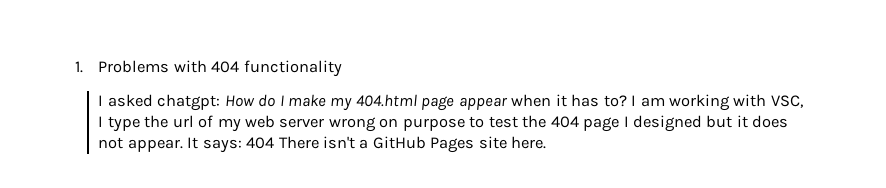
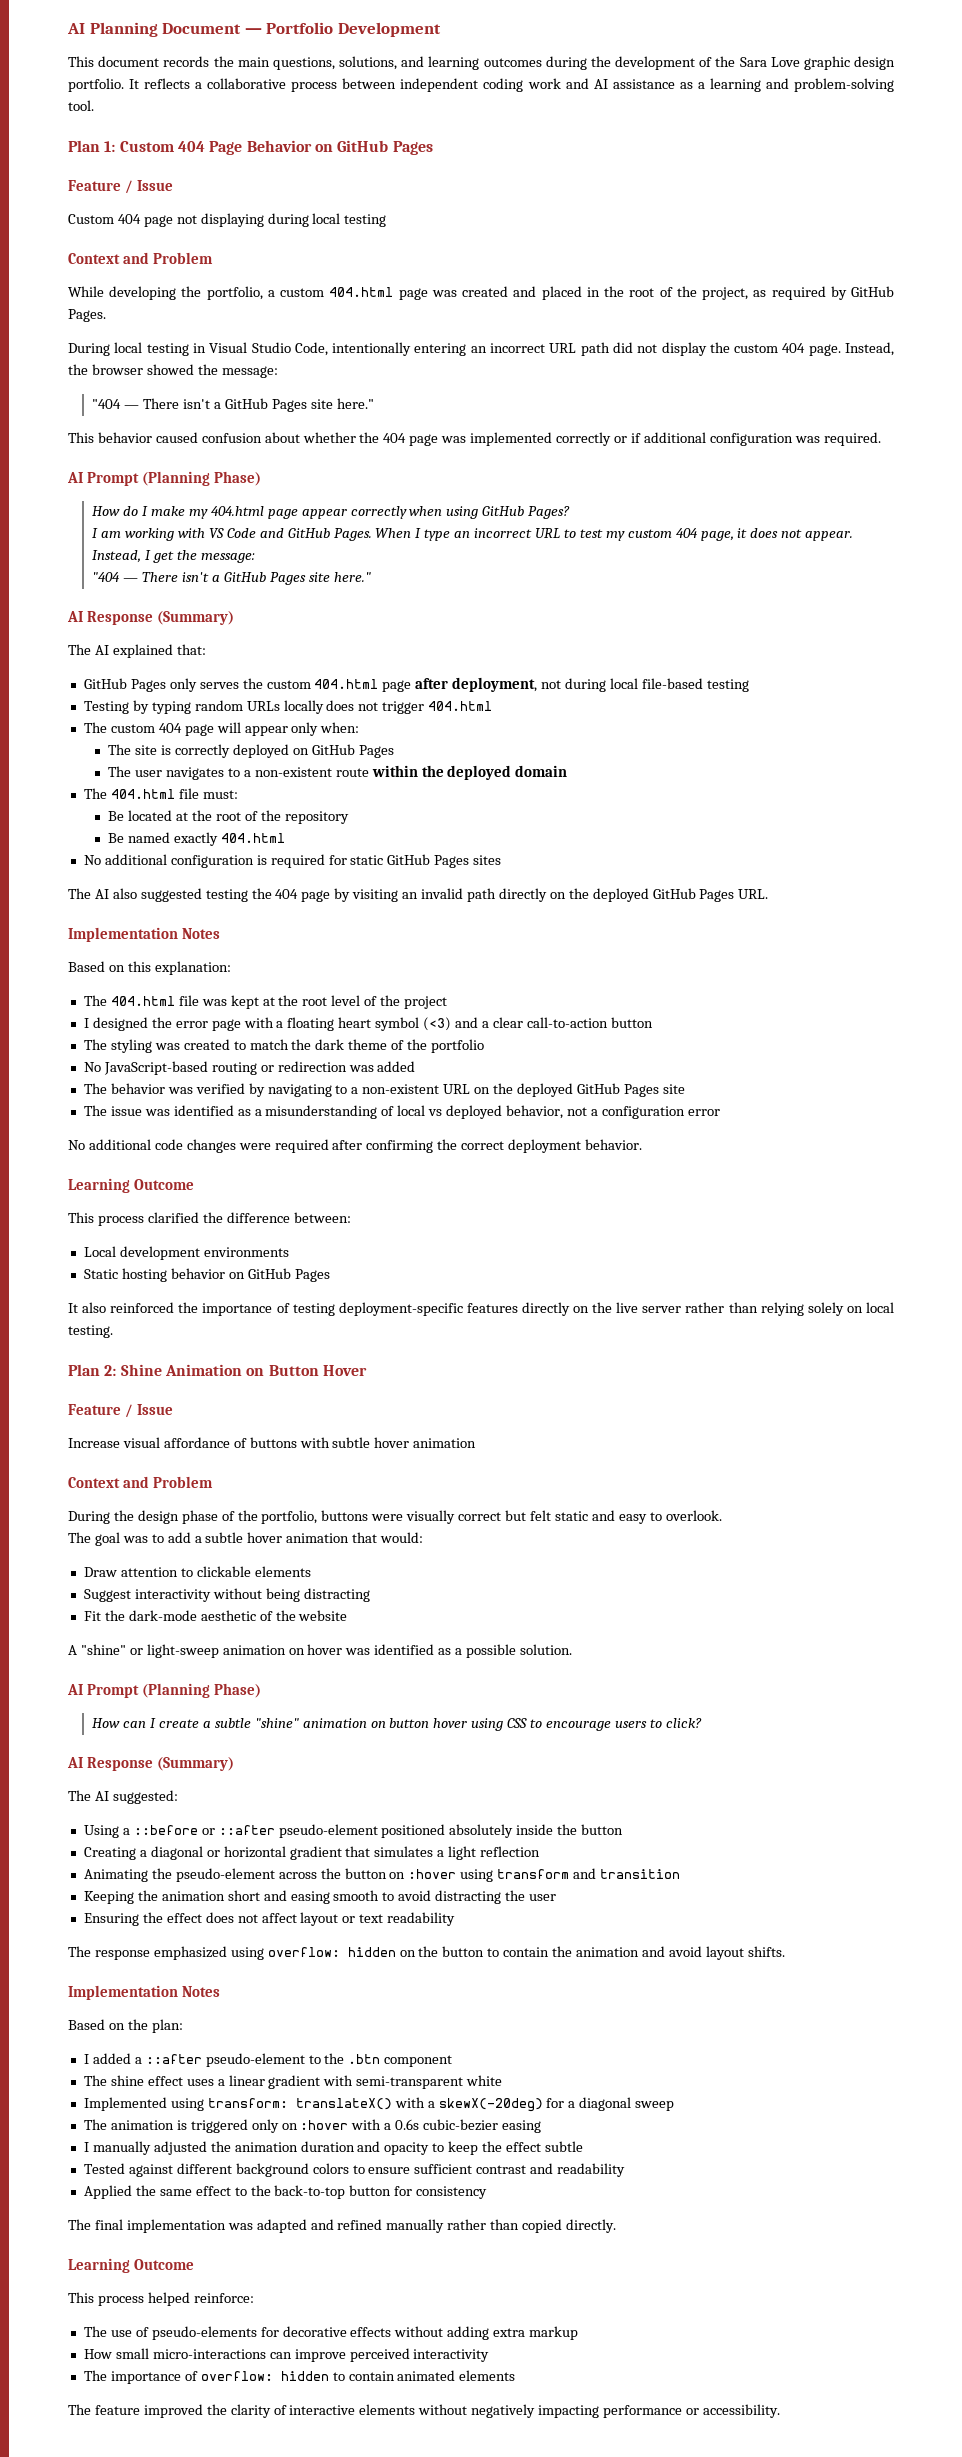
[75,60,342,77] [98,94,221,111] 1. Problems with 404 functionality // I asked chatgpt: -> [67,22,441,37] [68,56,895,70] [68,78,894,92] [68,100,94,111] [68,140,433,155] [68,180,174,194] [68,213,387,227] [68,252,214,264] [68,286,894,300] [68,309,106,322] [68,342,894,356] [68,364,278,378] [92,398,374,412] [68,432,881,446] [67,471,262,486] AI Planning Document — Portfolio Development // This document records the main questions, solutions, and learning outcomes during the development of the Sara Love graphic design portfolio. It reflects a collaborative process between independent coding work and AI assistance as a learning and problem-solving tool. // Plan 1: Custom 404 Page Behavior on GitHub Pages // Feature / Issue // Custom 404 page not displaying during local testing // Context and Problem // While developing the portfolio, a custom 404.html page was created and placed in the root of the project, as required by GitHub Pages. // During local testing in Visual Studio Code, intentionally entering an incorrect URL path did not display the custom 404 page. Instead, the browser showed the message: // "404 — There isn't a GitHub Pages site here." // This behavior caused confusion about whether the 404 page was implemented correctly or if additional configuration was required. // AI Prompt (Planning Phase) //
[511,94,803,111] [98,115,789,132] [98,136,547,153] when it has to? I am working with VSC, I type the url of my web server wrong on purpose to test the 404 page I designed but it does not appear. It says: 404 There isn't a GitHub Pages site here. -> [350,506,571,519] [92,528,854,541] [92,550,255,563] [92,572,371,585] [67,611,235,625] [68,644,206,658] [83,677,749,692] [83,700,493,714] [83,722,360,736] [108,744,394,758] [108,765,568,780] [83,788,238,799] [108,810,349,824] [108,832,285,846] [83,854,502,868] [68,888,769,902] [68,927,221,942] [68,961,231,975] [83,995,448,1009] [83,1017,653,1031] [83,1039,485,1053] [83,1061,416,1075] [83,1083,685,1097] [83,1105,720,1119] [68,1139,643,1153] [68,1178,195,1193] [68,1212,351,1226] [83,1246,289,1260] [83,1268,330,1282] [68,1302,894,1316] [68,1325,113,1338] [68,1364,367,1376] [68,1404,174,1418] [68,1437,477,1448] [68,1476,214,1488] [68,1510,722,1524] [68,1532,424,1546] [83,1566,311,1577] [83,1588,370,1602] [83,1610,348,1621] [68,1644,572,1658] [67,1683,262,1698] [92,1718,702,1731] [67,1757,235,1771] [68,1790,178,1804] [83,1824,624,1838] [83,1846,541,1860] [83,1868,681,1882] [83,1890,557,1904] [83,1912,456,1926] [68,1946,785,1960] [68,1985,221,2000] [68,2019,183,2033] [83,2053,453,2067] [83,2075,503,2089] [83,2097,675,2112] [83,2119,542,2133] [83,2141,583,2155] [83,2163,626,2177] [83,2185,488,2199] [68,2219,617,2233] [68,2258,195,2273] [68,2292,254,2306] [83,2326,579,2340] [83,2348,490,2362] [83,2370,516,2384] [68,2404,780,2418] correctly when using GitHub Pages? // I am working with VS Code and GitHub Pages. When I type an incorrect URL to test my custom 404 page, it does not appear. Instead, I get the message: // "404 — There isn't a GitHub Pages site here." // AI Response (Summary) // The AI explained that: // GitHub Pages only serves the custom 404.html page after deployment, not during local file-based testing // Testing by typing random URLs locally does not trigger 404.html // The custom 404 page will appear only when: // The site is correctly deployed on GitHub Pages // The user navigates to a non-existent route within the deployed domain // The 404.html file must: // Be located at the root of the repository // Be named exactly 404.html // No additional configuration is required for static GitHub Pages sites // The AI also suggested testing the 404 page by visiting an invalid path directly on the deployed GitHub Pages URL. // Implementation Notes // Based on this explanation: // The 404.html file was kept at the root level of the project // I designed the error page with a floating heart symbol (<3) and a clear call-to-action button // The styling was created to match the dark theme of the portfolio // No JavaScript-based routing or redirection was added // The behavior was verified by navigating to a non-existent URL on the deployed GitHub Pages site // The issue was identified as a misunderstanding of local vs deployed behavior, not a configuration error // No additional code changes were required after confirming the correct deployment behavior. // Learning Outcome // This process clarified the difference between: // Local development environments // Static hosting behavior on GitHub Pages // It also reinforced the importance of testing deployment-specific features directly on the live server rather than relying solely on local testing. // Plan 2: Shine Animation on Button Hover // Feature / Issue // Increase visual affordance of buttons with subtle hover animation // Context and Problem // During the design phase of the portfolio, buttons were visually correct but felt static and easy to overlook. // The goal was to add a subtle hover animation that would: // Draw attention to clickable elements // Suggest interactivity without being distracting // Fit the dark-mode aesthetic of the website // A "shine" or light-sweep animation on hover was identified as a possible solution. // AI Prompt (Planning Phase) // How can I create a subtle "shine" animation on button hover using CSS to encourage users to click? // AI Response (Summary) // The AI suggested: // Using a ::before or ::after pseudo-element positioned absolutely inside the button // Creating a diagonal or horizontal gradient that simulates a light reflection // Animating the pseudo-element across the button on :hover using transform and transition // Keeping the animation short and easing smooth to avoid distracting the user // Ensuring the effect does not affect layout or text readability // The response emphasized using overflow: hidden on the button to contain the animation and avoid layout shifts. // Implementation Notes // Based on the plan: // I added a ::after pseudo-element to the .btn component // The shine effect uses a linear gradient with semi-transparent white // Implemented using transform: translateX() with a skewX(-20deg) for a diagonal sweep // The animation is triggered only on :hover with a 0.6s cubic-bezier easing // I manually adjusted the animation duration and opacity to keep the effect subtle // Tested against different background colors to ensure sufficient contrast and readability // Applied the same effect to the back-to-top button for consistency // The final implementation was adapted and refined manually rather than copied directly. // Learning Outcome // This process helped reinforce: // The use of pseudo-elements for decorative effects without adding extra markup // How small micro-interactions can improve perceived interactivity // The importance of overflow: hidden to contain animated elements // The feature improved the clarity of interactive elements without negatively impacting performance or accessibility.

